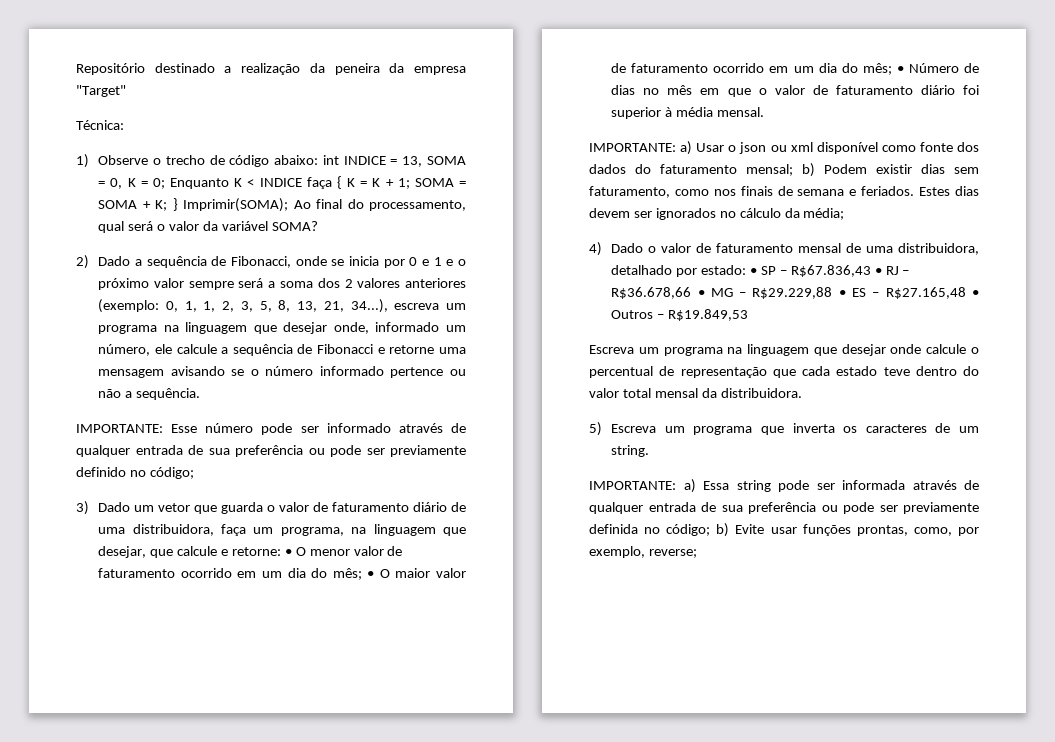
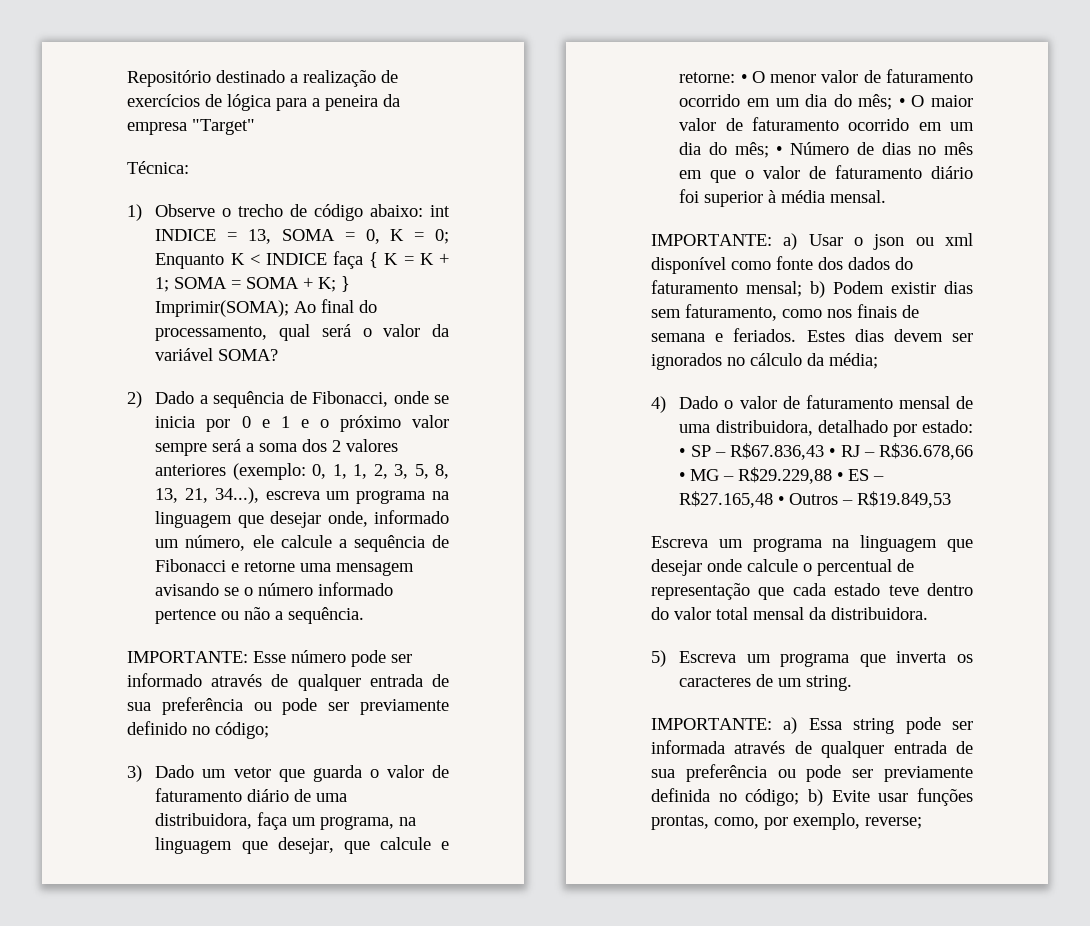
[309,63,325,73] da -> [381,70,398,83] [127,94,320,111] de exercícios de lógica para a

